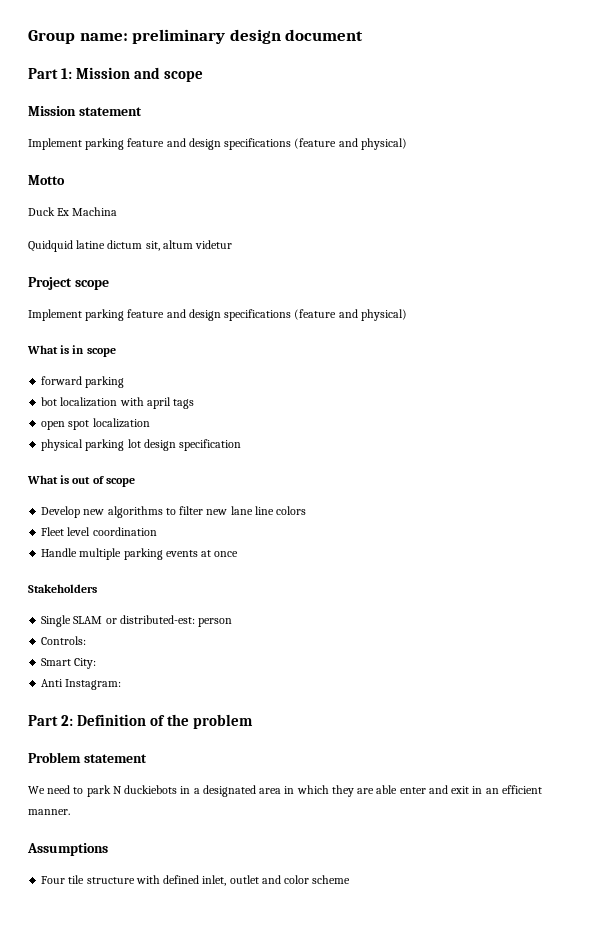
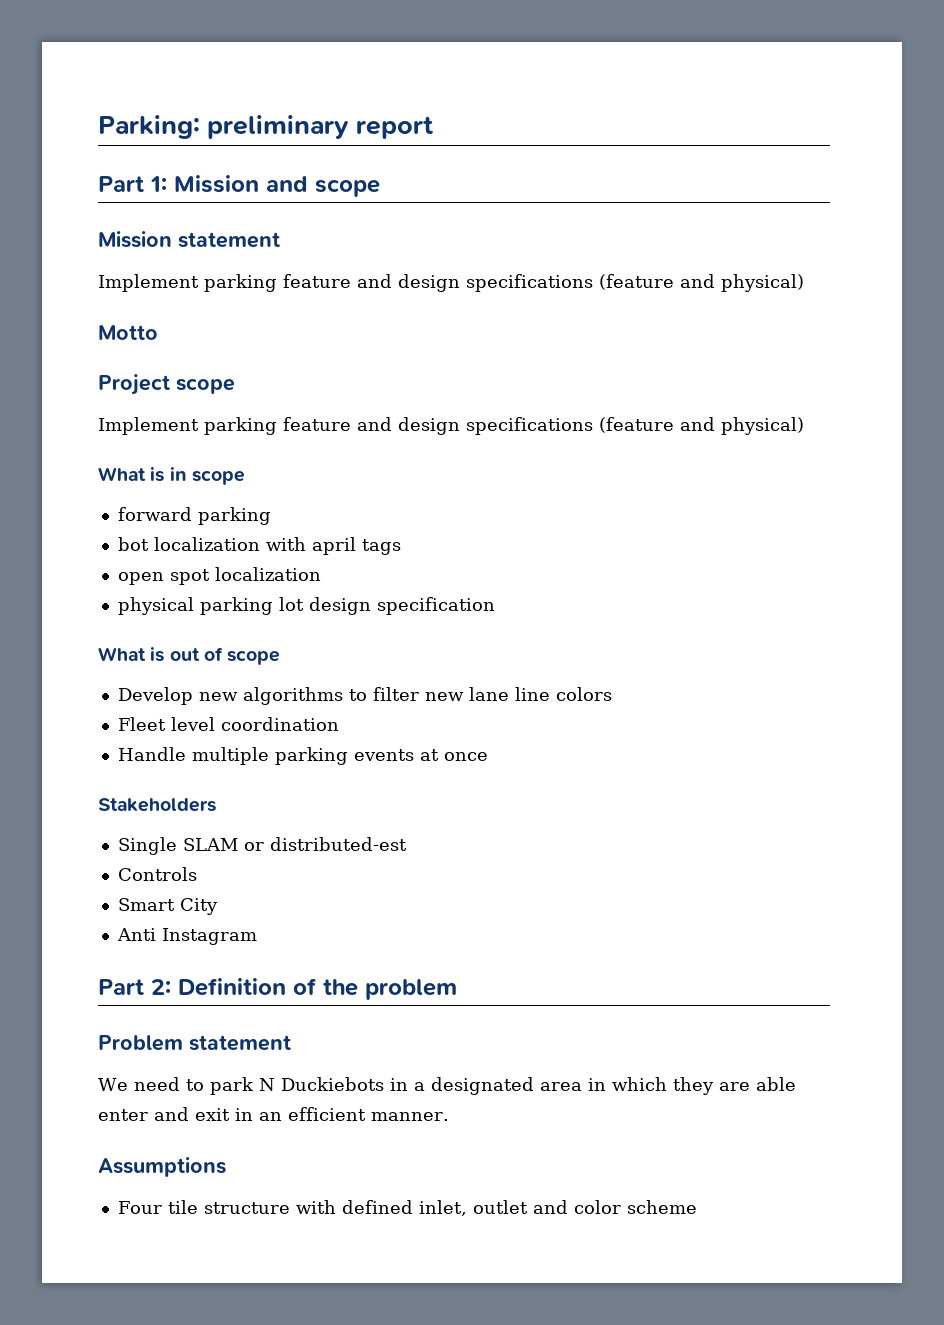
[28,29,364,44] Group name: preliminary design document -> [98,115,433,139] Parking: preliminary report
[28,207,118,216] [28,240,233,252] // Duck Ex Machina // Quidquid latine dictum sit, altum videtur -> (158, 332) none
[119,615,233,627] [41,636,87,645] distributed-est: person // Controls: -> [269,837,407,851] [117,867,197,881] distributed-est // Controls
[74,658,97,669] City: -> [179,898,218,915] City
[65,679,122,690] Instagram: -> [161,928,257,945] Instagram
[124,785,178,794] duckiebots -> [280,1077,384,1091] Duckiebots

